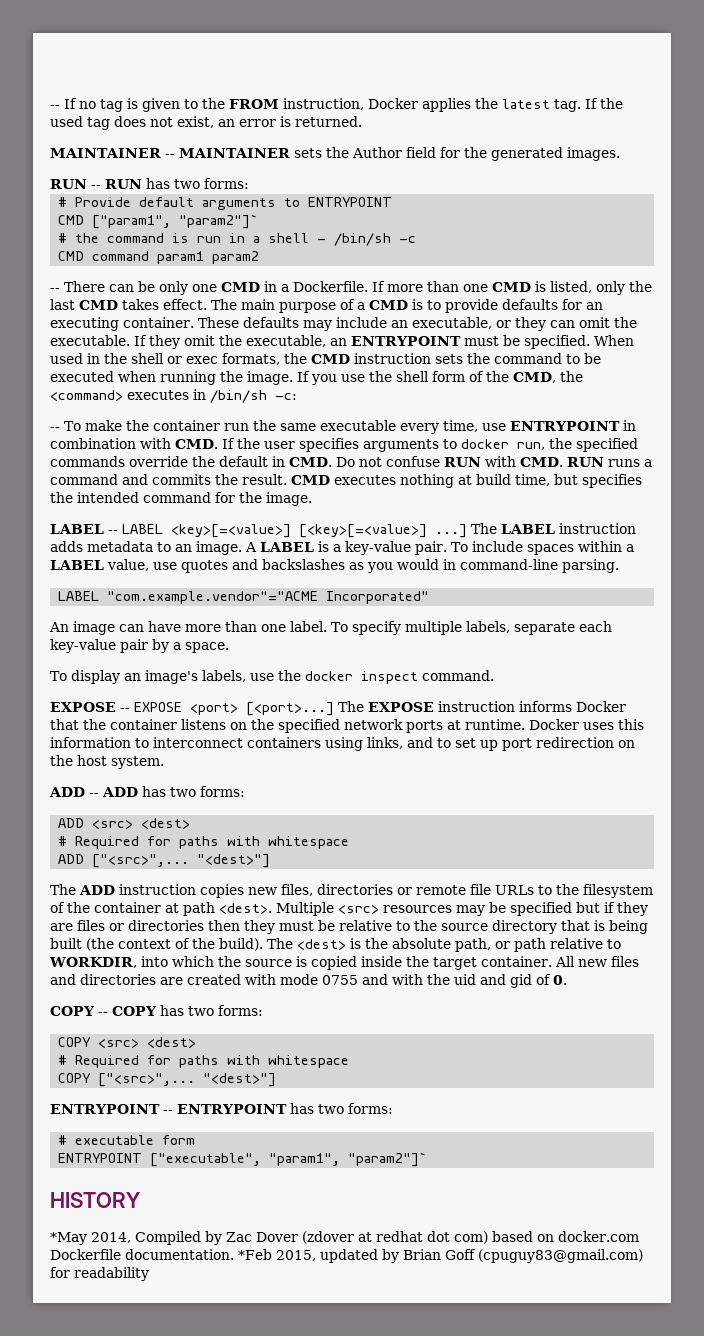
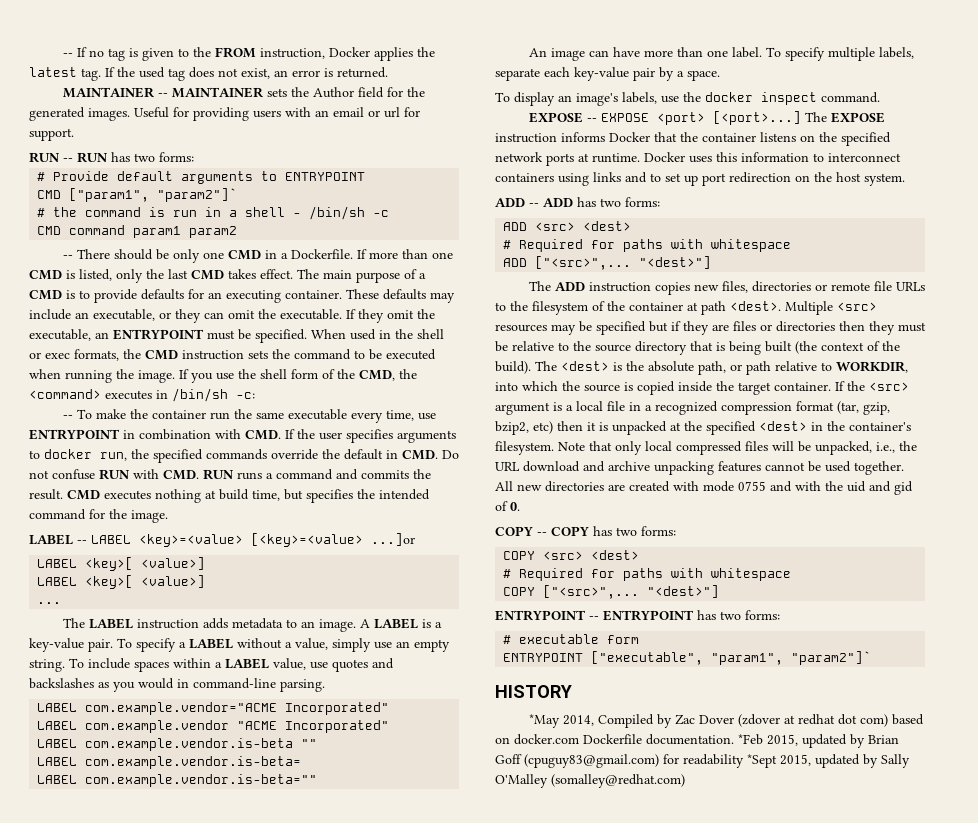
(620, 154) none -> [134,107,420,121] [29,128,74,141] Useful for providing users with an email or url for support.
[109,284,134,292] can -> [113,249,153,260] should
[171,524,467,538] <key>[=<value>] [<key>[=<value>] ...] -> [139,533,415,547] [37,557,206,571] [37,575,206,589] [37,602,62,604] <key>=<value> [<key>=<value> ...]or // LABEL <key>[ <value>] // LABEL <key>[ <value>] // ... //
(468, 547) none -> [136,638,450,652] [29,658,84,672] specify a LABEL without a value, simply use an empty string. To
[107,591,430,604] "com.example.vendor"="ACME Incorporated" -> [85,702,390,715] [37,720,390,733] [37,738,318,751] [37,756,302,769] [37,774,318,787] com.example.vendor="ACME Incorporated" // LABEL com.example.vendor "ACME Incorporated" // LABEL com.example.vendor.is-beta "" // LABEL com.example.vendor.is-beta= // LABEL com.example.vendor.is-beta=""
[367,737,403,749] links, -> [593,172,621,182] links
[554,956,639,967] [50,974,76,985] All new files and -> [835,381,909,391] [495,401,890,415] [495,421,911,435] [495,441,917,455] [495,461,904,475] [495,481,542,491] If the <src> argument is a local file in a recognized compression format (tar, gzip, bzip2, etc) then it is unpacked at the specified <dest> in the container's filesystem. Note that only local compressed files will be unpacked, i.e., the URL download and archive unpacking features cannot be used together. All new
(149, 1274) none -> [747,754,910,768] [495,774,685,788] *Sept 2015, updated by Sally O'Malley (somalley@redhat.com)

